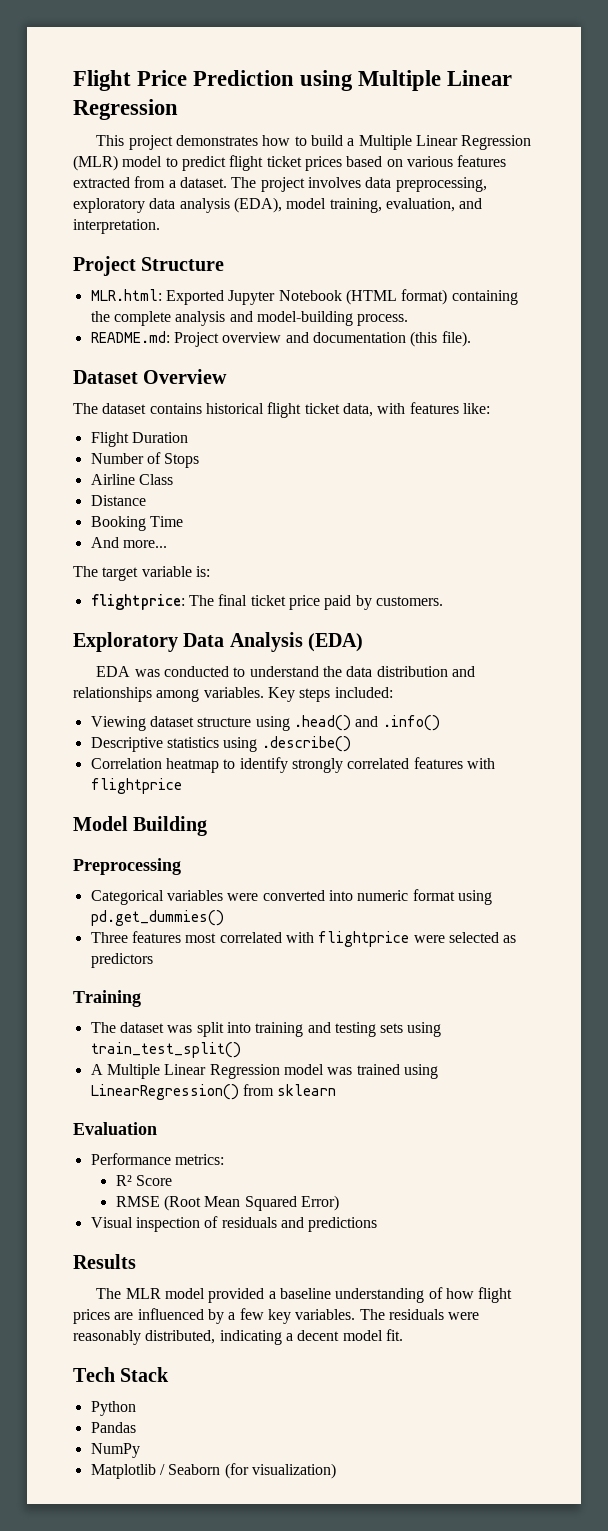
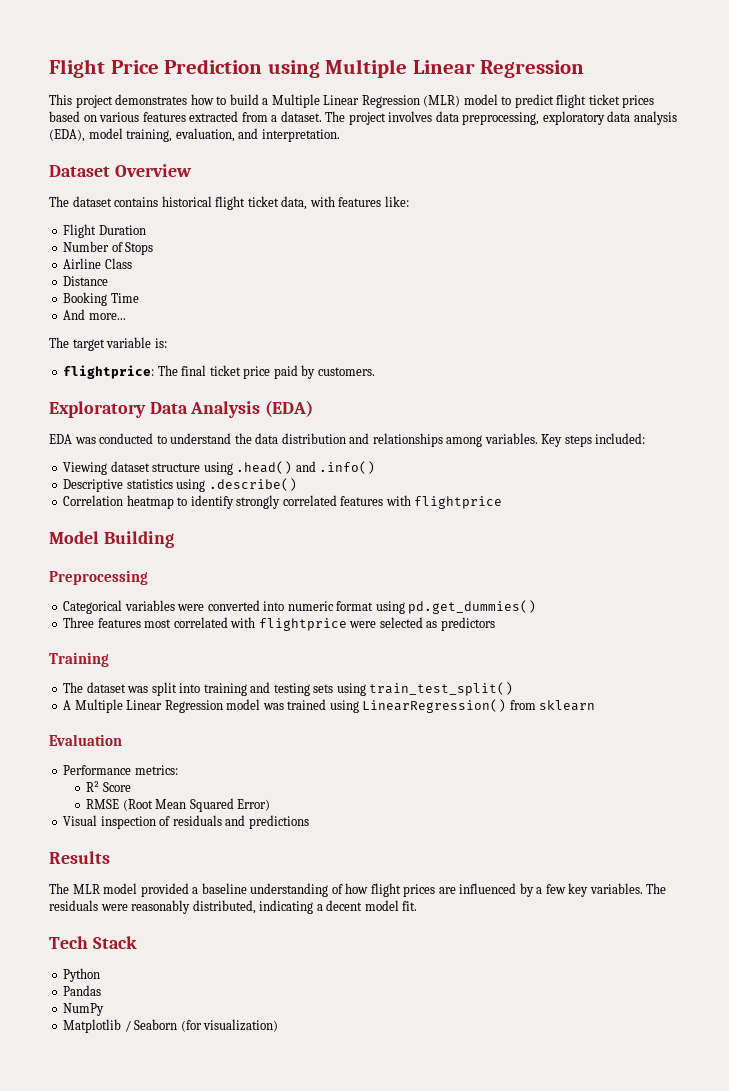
[73,256,225,276] [90,289,518,305] [90,311,409,326] [90,331,471,347] // Project Structure // MLR.html: Exported Jupyter Notebook (HTML format) containing the complete analysis and model-building process. // README.md: Project overview and documentation (this file). -> (340, 135) none

